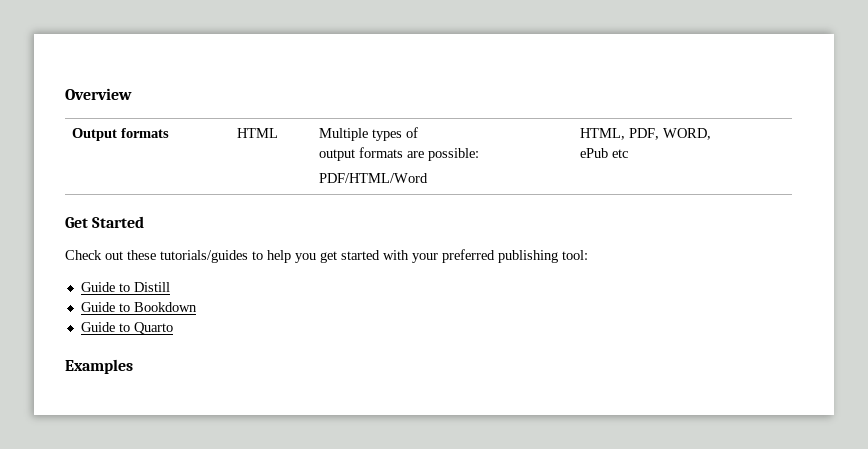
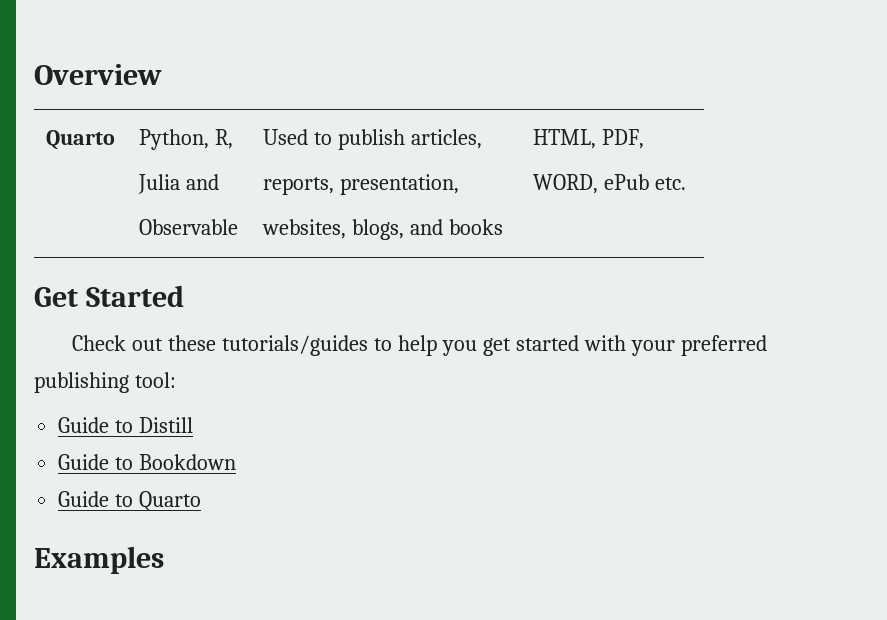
[72,128,170,141] [237,128,279,138] [319,127,419,141] [319,147,480,161] [319,173,429,183] Output formats | HTML | Multiple types of // output formats are possible: // PDF/HTML/Word -> [45,130,115,150] [138,129,233,150] [137,174,219,194] [138,219,238,235] [262,129,482,150] [262,174,459,195] [261,219,503,240] Quarto | Python, R, // Julia and // Observable | Used to publish articles, // reports, presentation, // websites, blogs, and books
(660, 134) none -> (644, 139) //
[580,148,629,158] // ePub etc -> [603,174,686,190] ePub etc.

